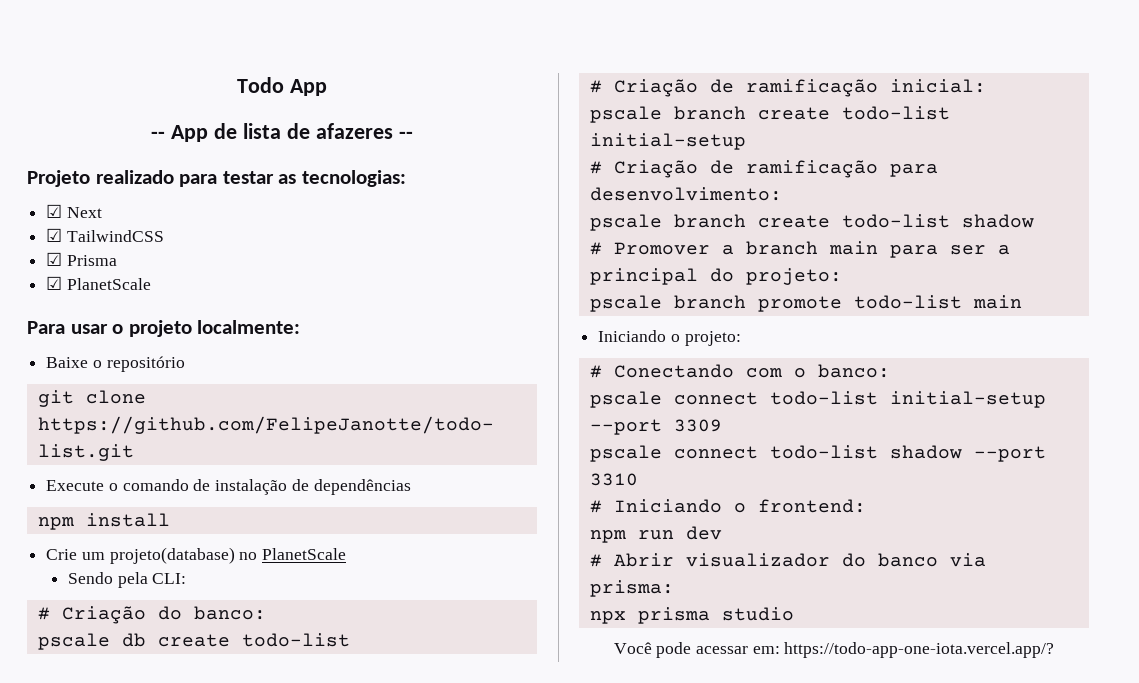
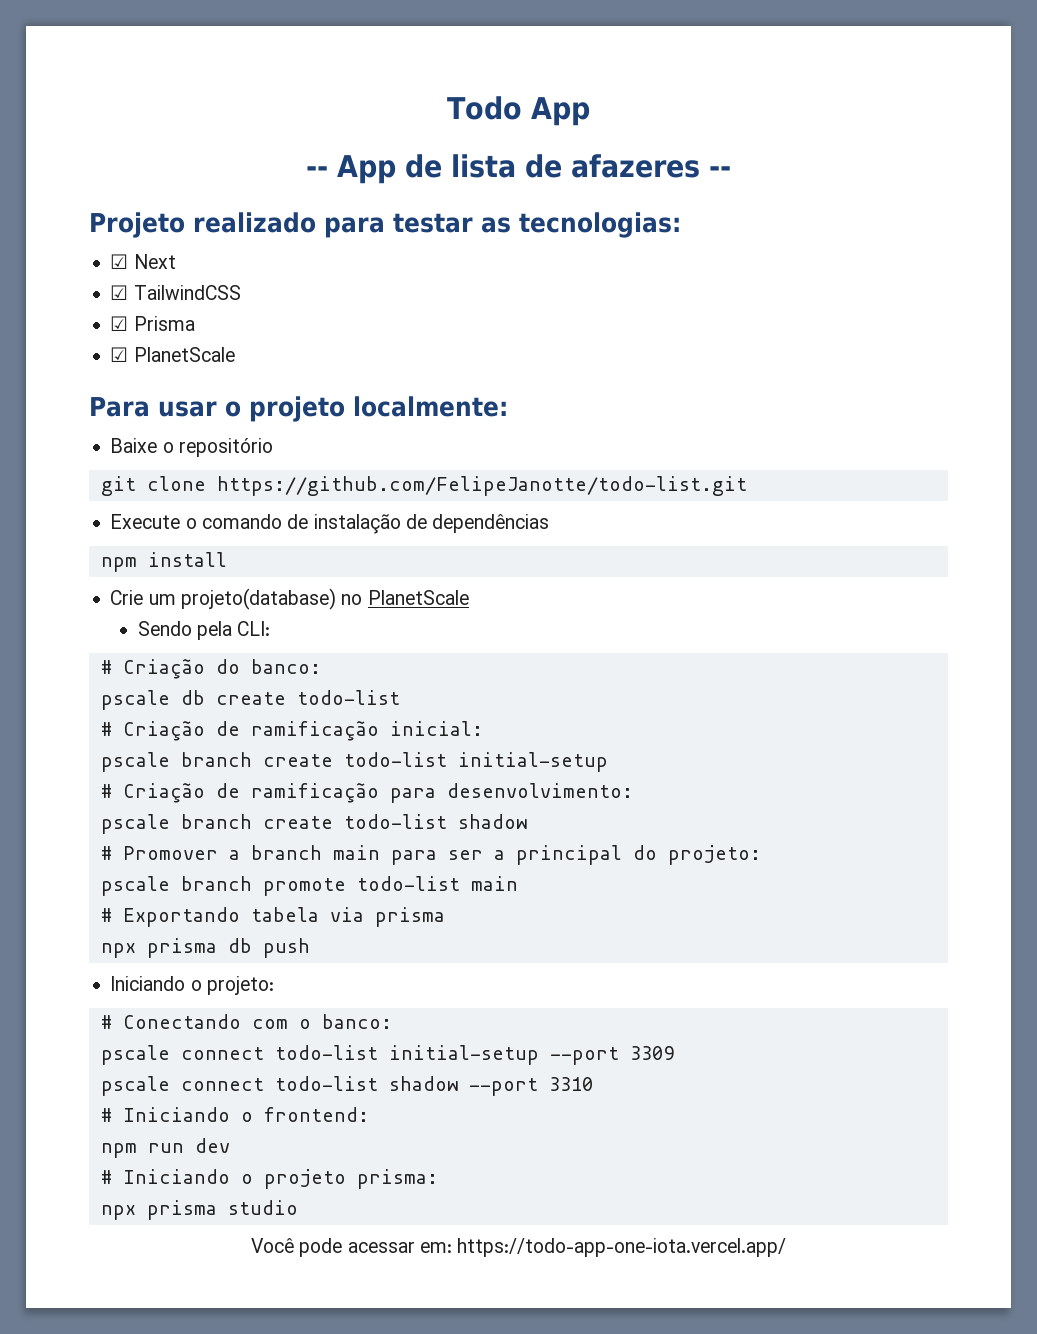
(1022, 302) none -> [100,907,445,927] [100,938,310,958] // # Exportando tabela via prisma // npx prisma db push
[613,553,986,567] Abrir visualizador do banco via -> [122,1169,346,1189] Iniciando o projeto
[784,642,1055,658] https://todo-app-one-iota.vercel.app/? -> [457,1238,787,1257] https://todo-app-one-iota.vercel.app/

